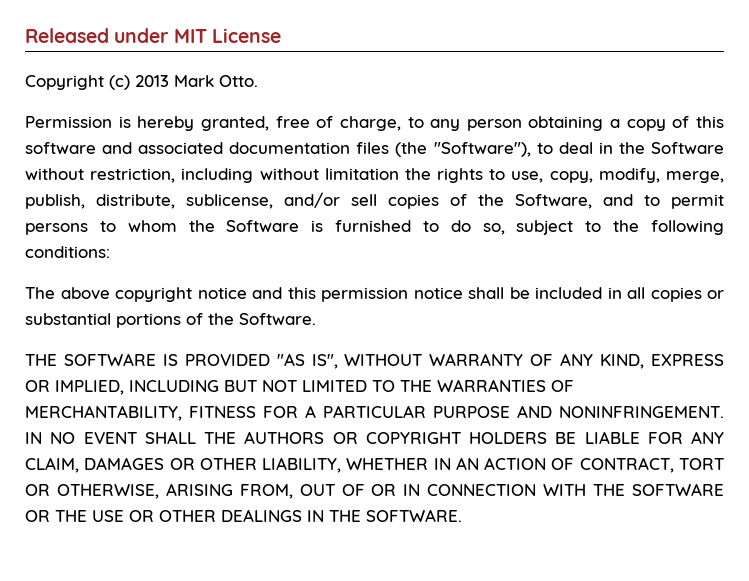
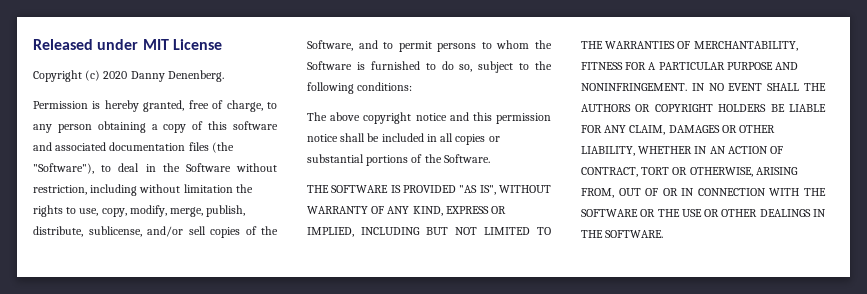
[135,75,258,87] 2013 Mark Otto. -> [103,70,224,82] 2020 Danny Denenberg.

